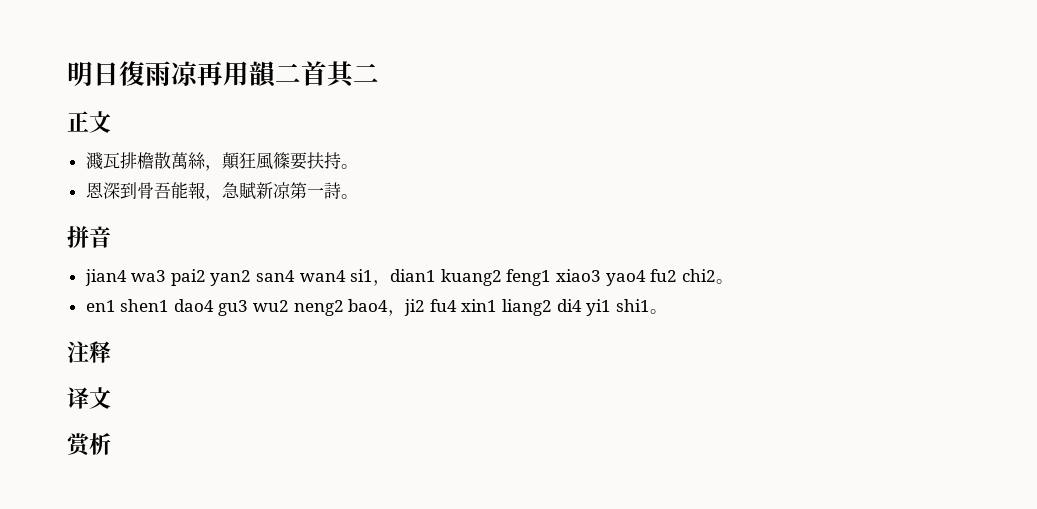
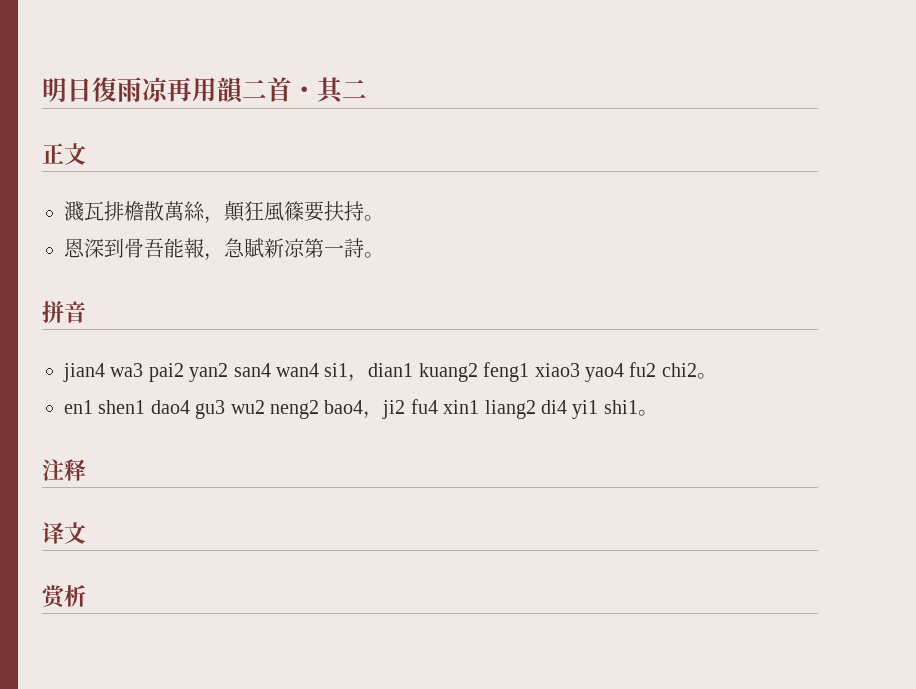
(327, 73) none -> [292,86,317,99] ・

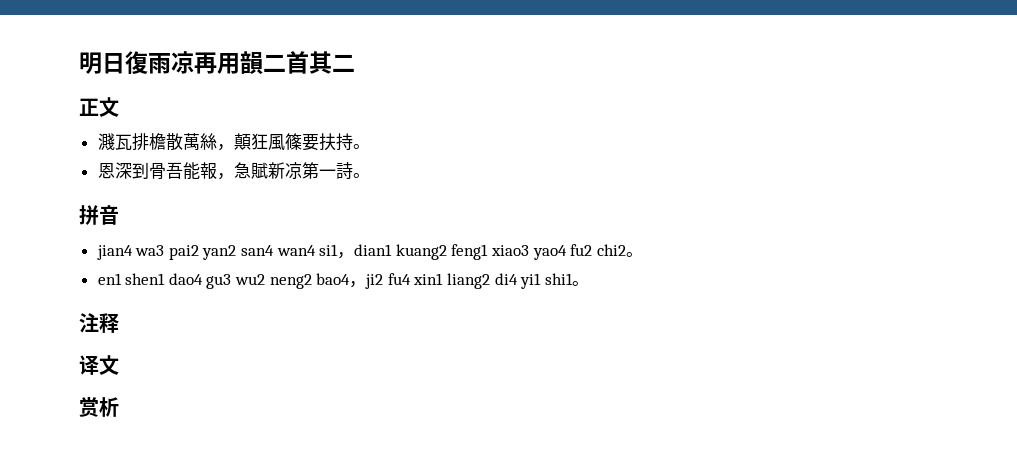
[292,86,317,99] ・ -> (309, 62) none

